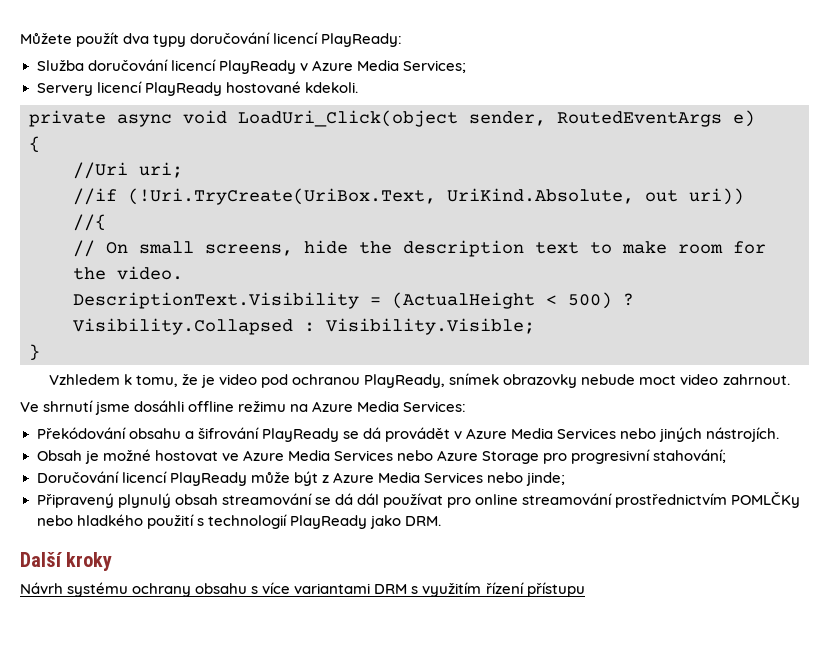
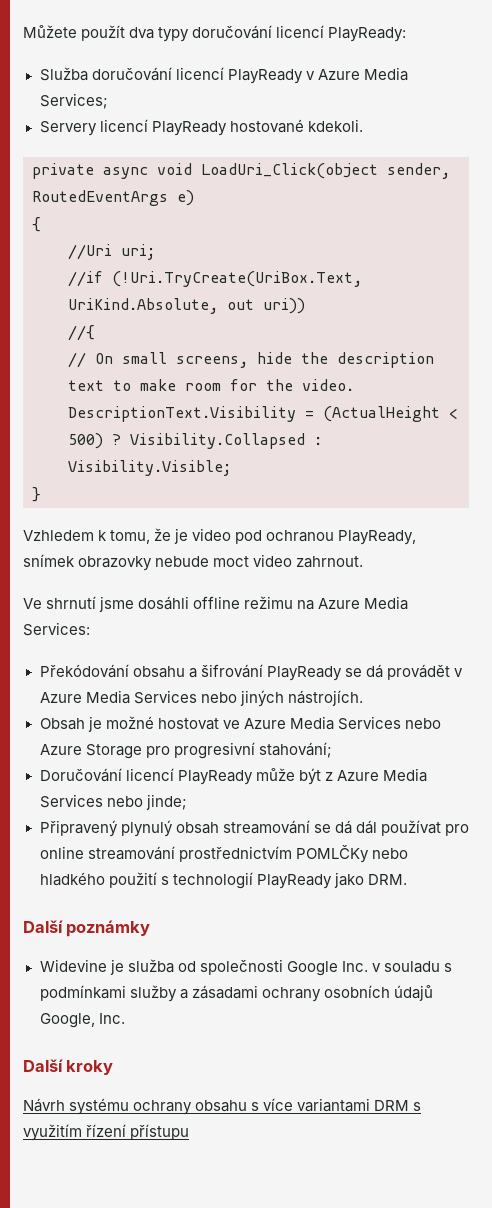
(441, 521) none -> [23,920,151,937] [39,959,452,976] [39,985,433,1002] [39,1013,125,1028] // Další poznámky // Widevine je služba od společnosti Google Inc. v souladu s podmínkami služby a zásadami ochrany osobních údajů Google, Inc.

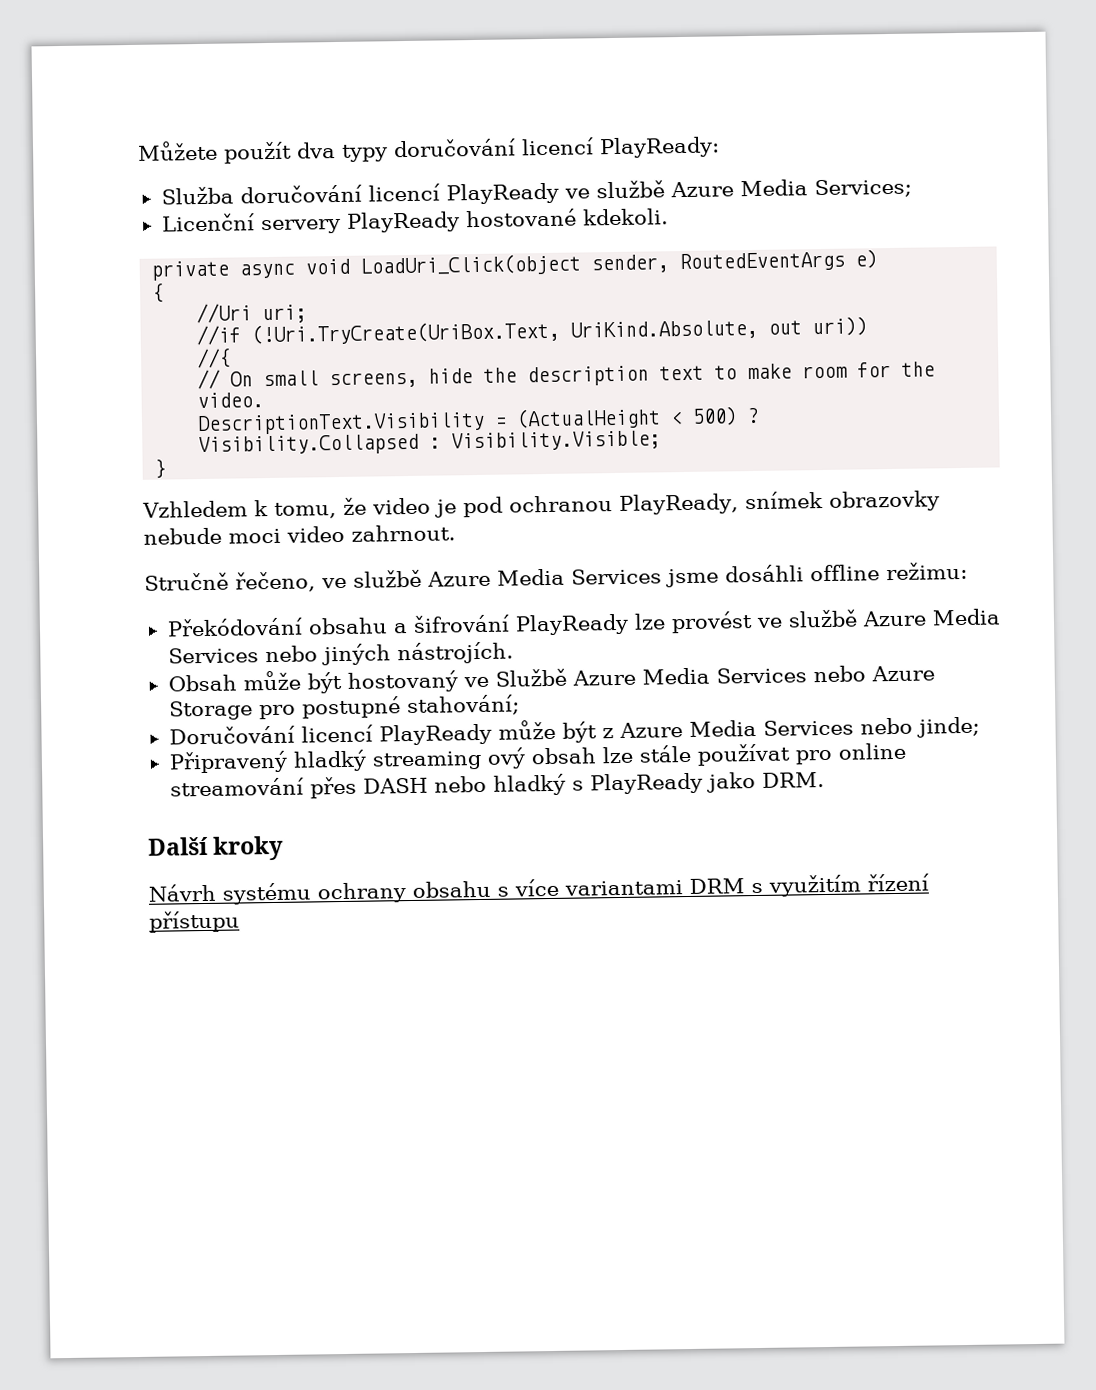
[305,71,315,80] v -> [563,180,665,199] ve službě
[39,119,148,136] Servery licencí -> [160,213,341,235] Licenční servery
[174,528,232,544] je video -> [372,497,457,518] video je
[213,556,250,567] moct -> [228,528,281,544] moci
[23,596,409,612] [23,622,90,636] Ve shrnutí jsme dosáhli offline režimu na Azure Media Services: -> [144,561,968,593] Stručně řečeno, ve službě Azure Media Services jsme dosáhli offline režimu:
[344,664,463,680] se dá provádět v -> [633,609,858,634] lze provést ve službě
[87,716,240,732] je možné hostovat ve -> [242,668,567,694] může být hostovaný ve Službě
[173,742,255,759] progresivní -> [301,696,401,719] postupné
[120,820,469,837] [39,844,408,863] [39,872,407,889] [23,920,151,937] [39,959,452,976] [39,985,433,1002] [39,1013,125,1028] plynulý obsah streamování se dá dál používat pro online streamování prostřednictvím POMLČKy nebo hladkého použití s technologií PlayReady jako DRM. // Další poznámky // Widevine je služba od společnosti Google Inc. v souladu s podmínkami služby a zásadami ochrany osobních údajů Google, Inc. -> [292,742,906,772] [169,772,825,799] hladký streaming ový obsah lze stále používat pro online streamování přes DASH nebo hladký s PlayReady jako DRM.

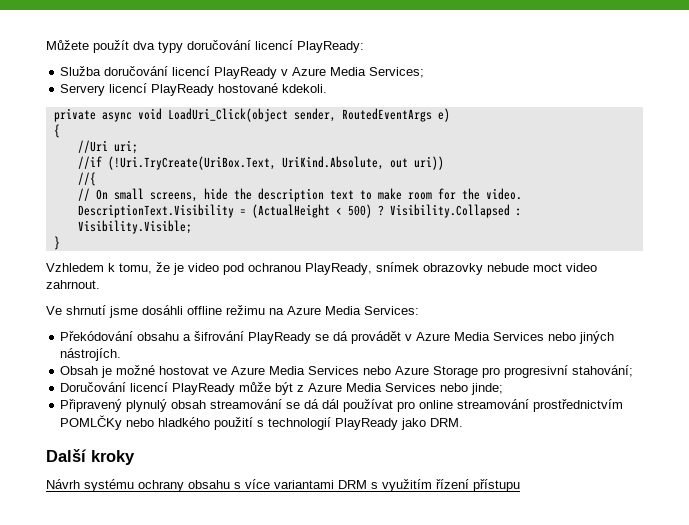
[563,180,665,199] ve službě -> [281,69,289,76] v
[160,213,341,235] Licenční servery -> [60,83,148,96] Servery licencí
[372,497,457,518] video je -> [173,263,219,275] je video
[228,528,281,544] moci -> [533,263,562,272] moct
[144,561,968,593] Stručně řečeno, ve službě Azure Media Services jsme dosáhli offline režimu: -> [46,305,419,318] Ve shrnutí jsme dosáhli offline režimu na Azure Media Services:
[633,609,858,634] lze provést ve službě -> [315,331,413,344] se dá provádět v
[242,668,567,694] může být hostovaný ve Službě -> [101,365,228,378] je možné hostovat ve
[301,696,401,719] postupné -> [504,365,569,378] progresivní
[292,742,906,772] [169,773,584,799] hladký streaming ový obsah lze stále používat pro online streamování přes DASH nebo hladký s -> [126,399,624,412] [60,415,332,430] plynulý obsah streamování se dá dál používat pro online streamování prostřednictvím POMLČKy nebo hladkého použití s technologií

